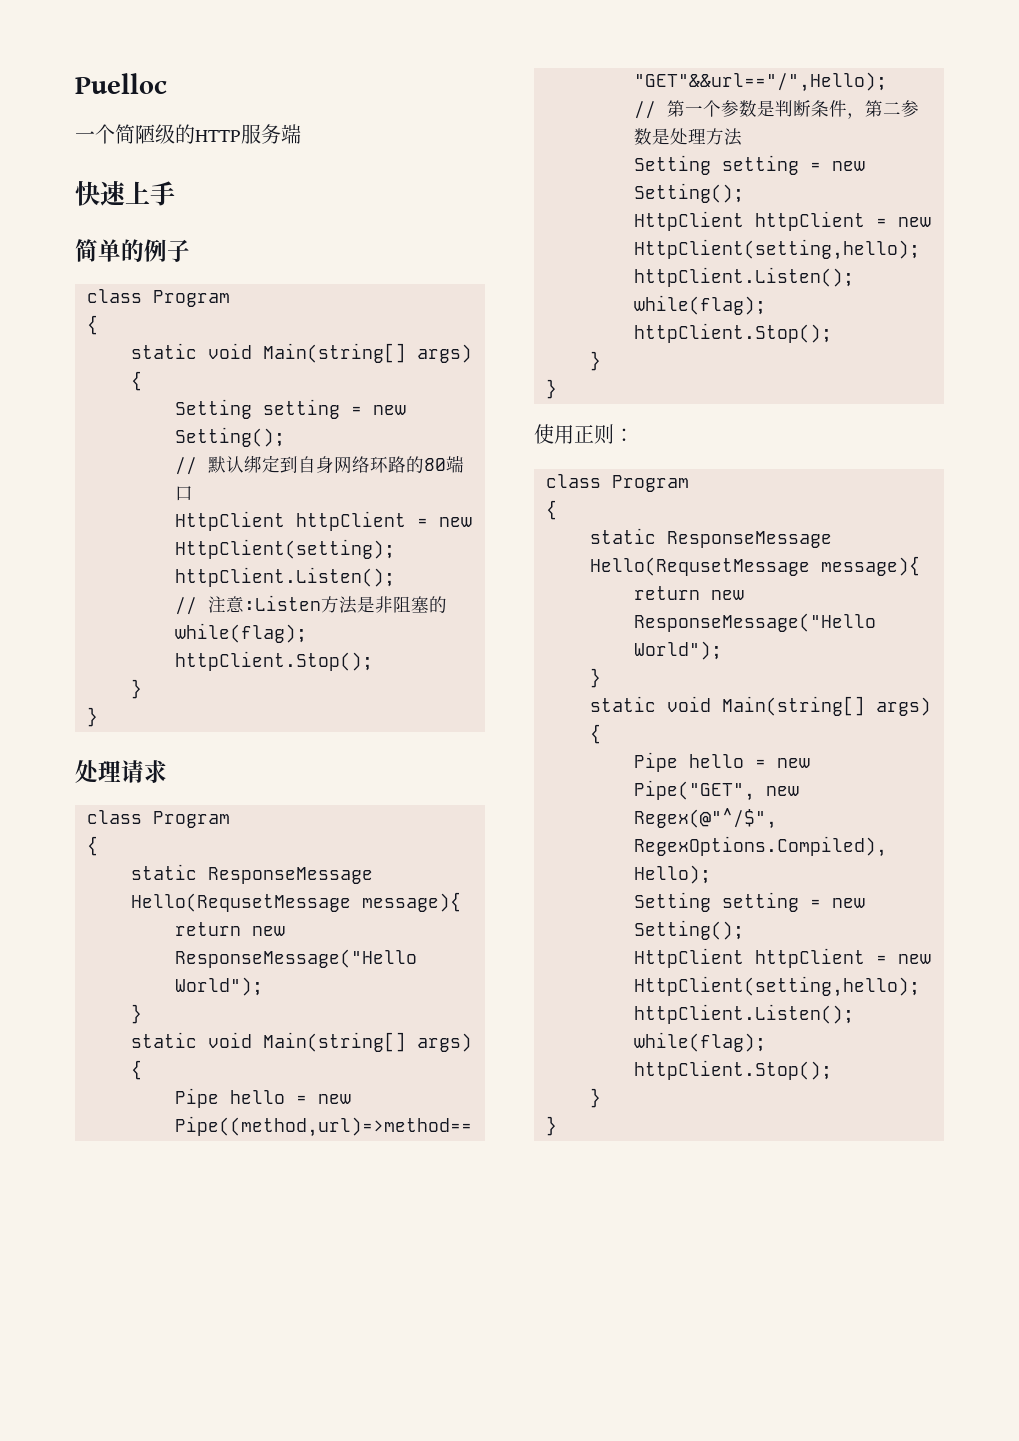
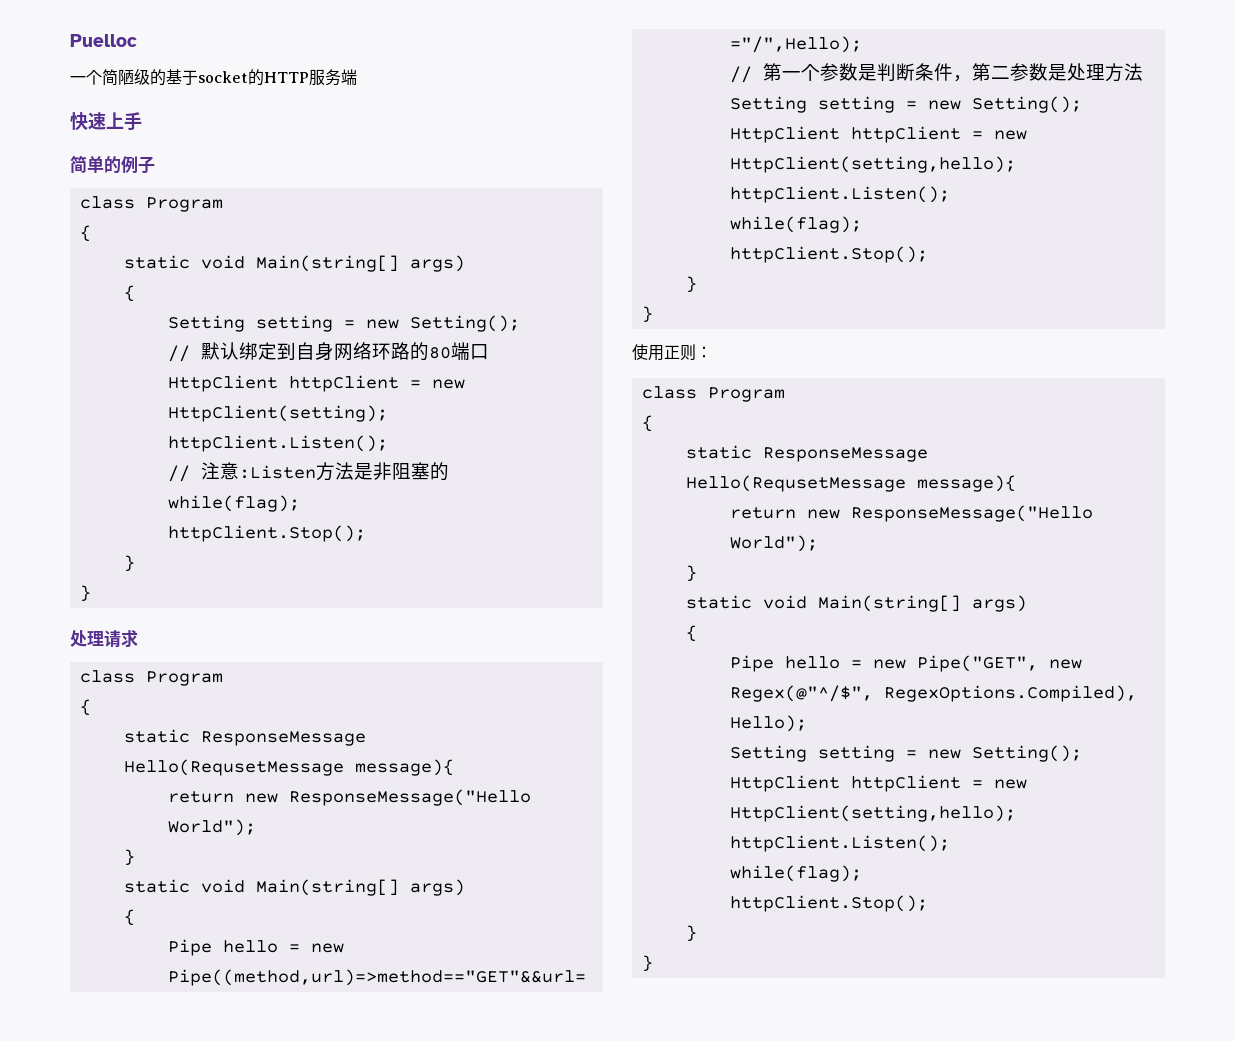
(195, 134) none -> [166,69,264,86] 基于socket的

